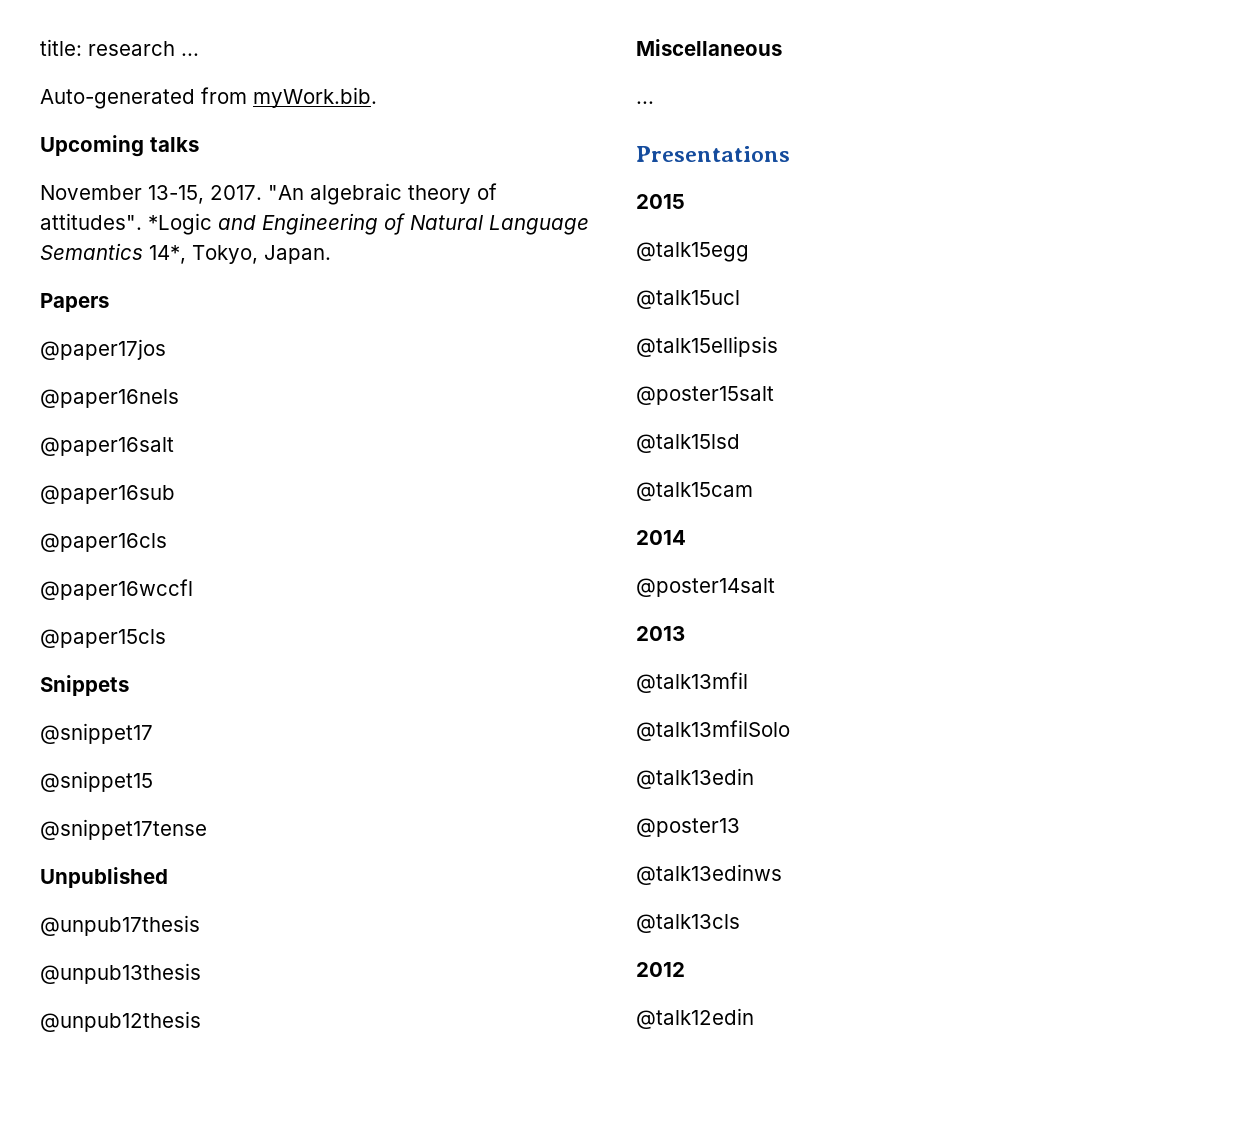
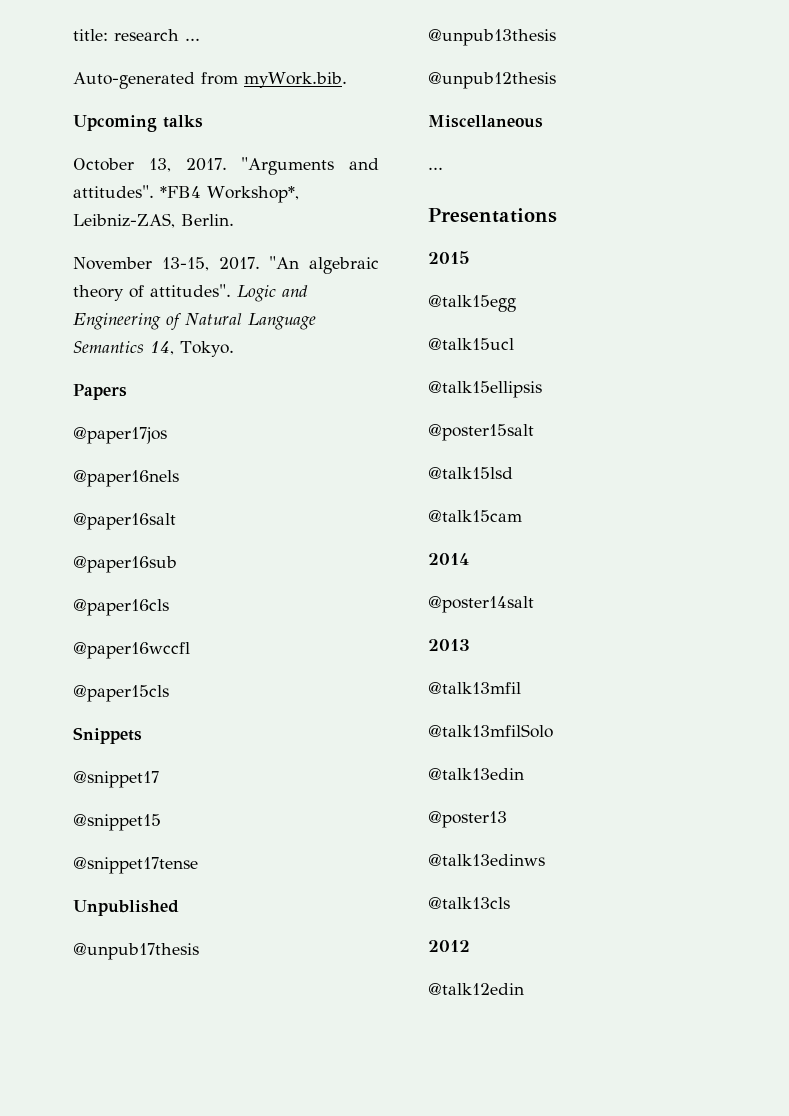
(199, 144) none -> [73,157,379,175] [73,185,299,203] [73,213,234,228] // October 13, 2017. "Arguments and attitudes". *FB4 Workshop*, Leibniz-ZAS, Berlin.
[148,213,212,235] *Logic -> [237,285,276,302] Logic
[149,245,331,264] 14*, Tokyo, Japan. -> [150,341,234,357] 14, Tokyo.

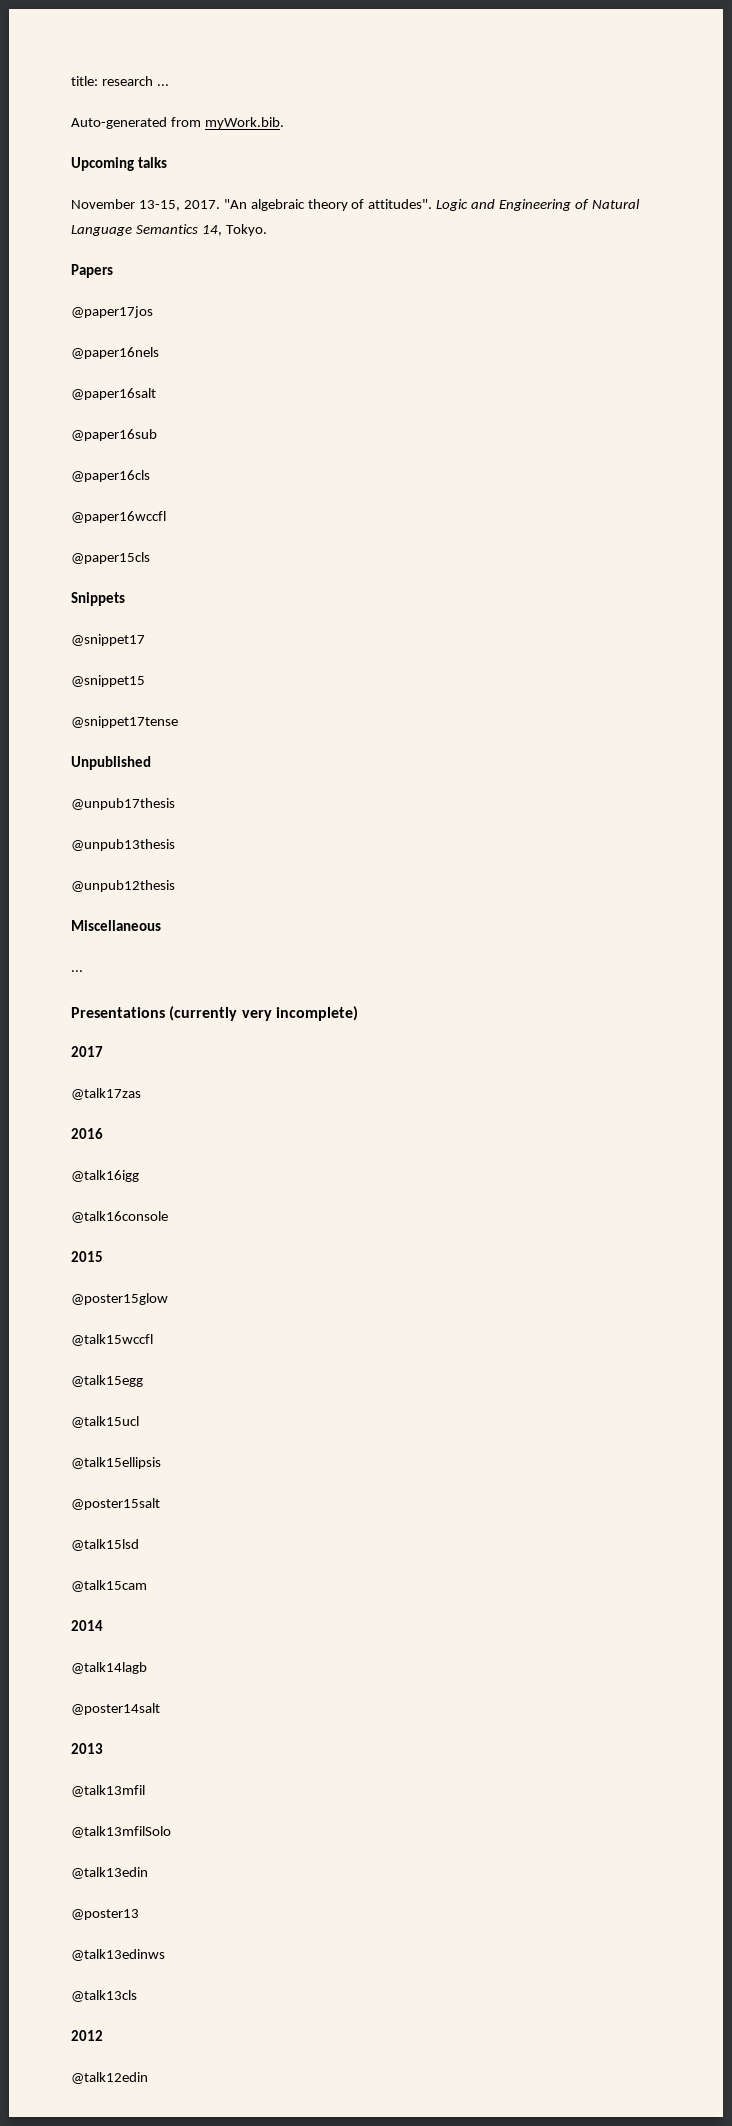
[73,157,379,175] [73,185,299,203] [73,213,234,228] // October 13, 2017. "Arguments and attitudes". *FB4 Workshop*, Leibniz-ZAS, Berlin. -> (167, 162) none
(557, 215) none -> [169,1006,358,1021] [71,1046,103,1057] [71,1088,141,1100] [71,1128,103,1139] [71,1170,139,1182] [71,1211,168,1223] (currently very incomplete) // 2017 // @talk17zas // 2016 // @talk16igg // @talk16console
(470, 257) none -> [71,1293,168,1305] [71,1334,153,1346] // @poster15glow // @talk15wccfl
(469, 559) none -> [71,1662,147,1674] // @talk14lagb

